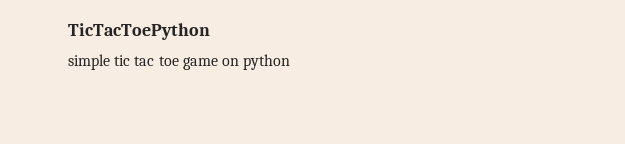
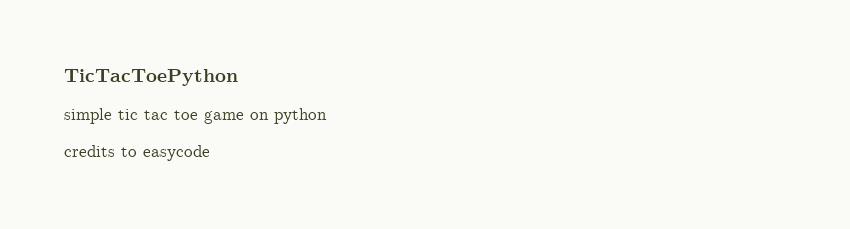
(291, 62) none -> [64,145,210,161] // credits to easycode

